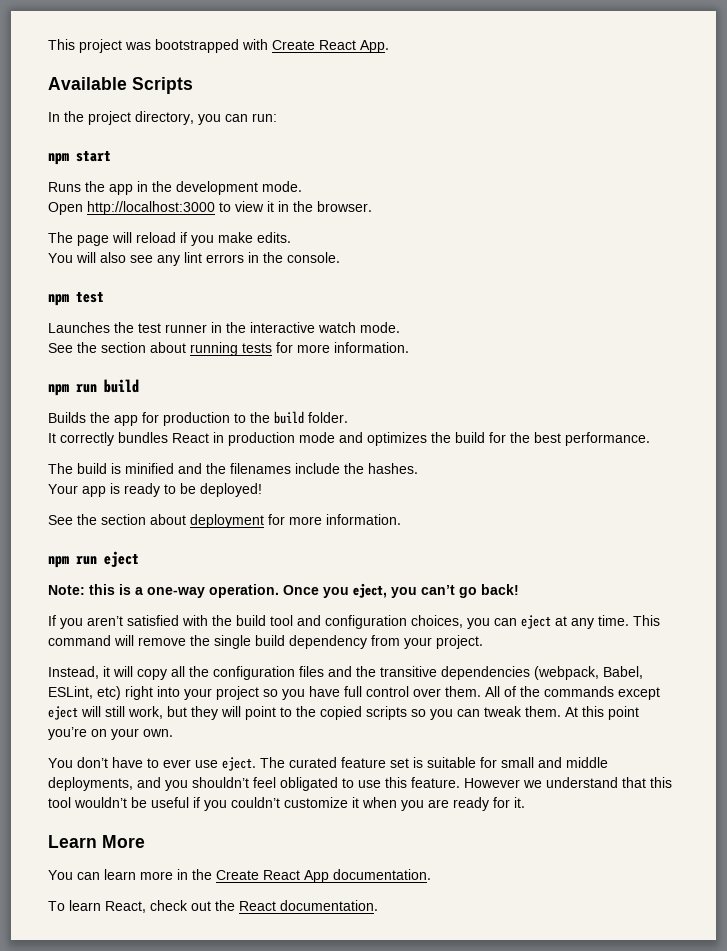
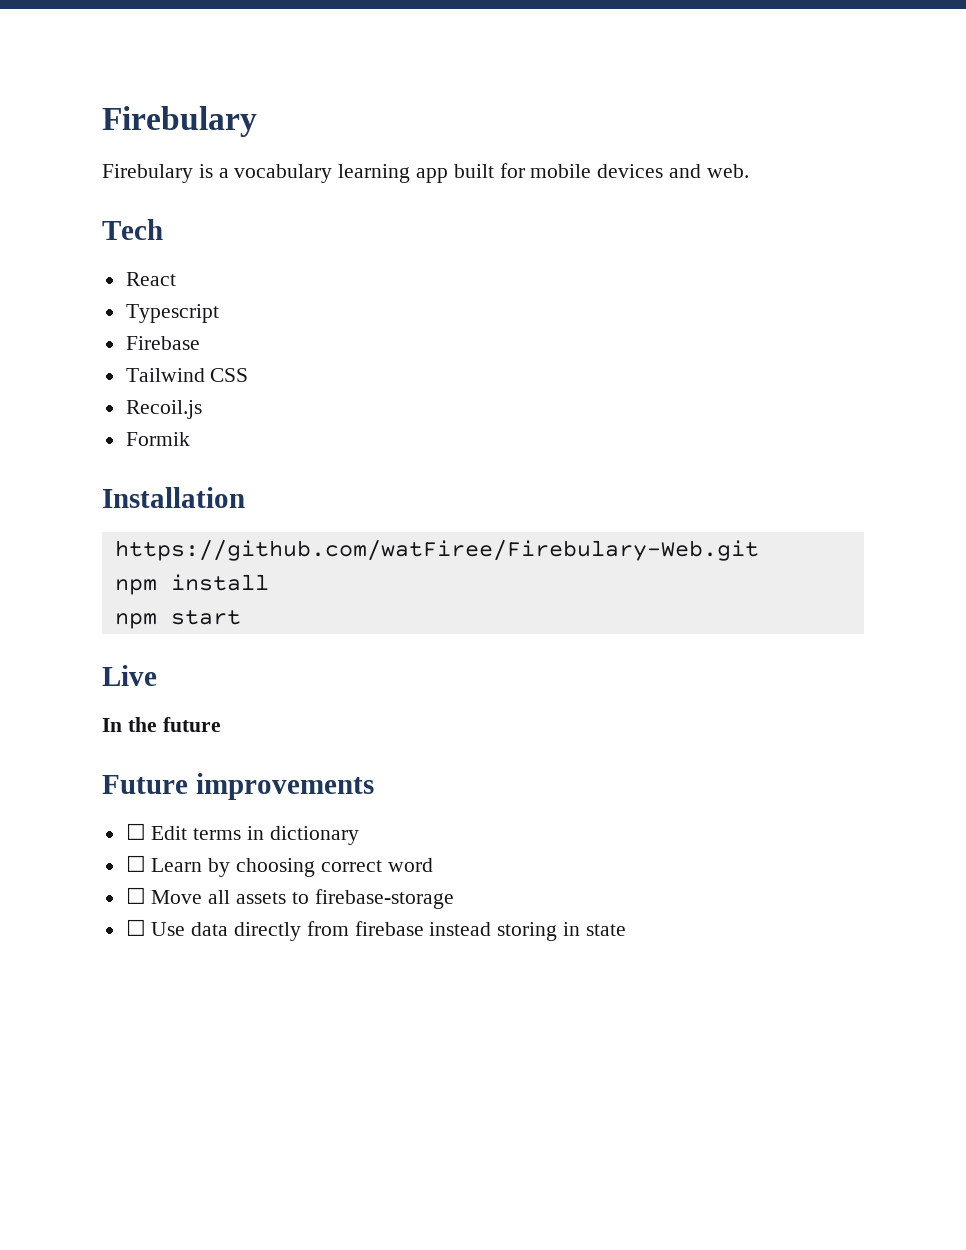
[48,39,389,53] [48,77,193,94] [48,111,277,125] [48,151,111,165] [48,181,302,195] [48,201,372,215] [48,232,291,246] [48,252,340,266] [48,292,104,306] [48,322,400,333] [48,342,409,356] [48,379,139,396] [48,411,348,426] [48,432,650,446] [48,463,418,474] [48,483,262,497] [48,514,401,528] [48,551,139,568] [48,583,519,598] [48,615,660,629] [48,635,483,649] [48,666,643,680] [48,686,660,700] [48,706,639,720] [48,727,173,740] [48,757,608,771] [48,777,672,791] [48,797,525,811] [48,835,145,848] [48,869,431,883] [48,900,378,913] This project was bootstrapped with Create React App. // Available Scripts // In the project directory, you can run: // npm start // Runs the app in the development mode. // Open http://localhost:3000 to view it in the browser. // The page will reload if you make edits. // You will also see any lint errors in the console. // npm test // Launches the test runner in the interactive watch mode. // See the section about running tests for more information. // npm run build // Builds the app for production to the build folder. // It correctly bundles React in production mode and optimizes the build for the best performance. // The build is minified and the filenames include the hashes. // Your app is ready to be deployed! // See the section about deployment for more information. // npm run eject // Note: this is a one-way operation. Once you eject, you can’t go back! // If you aren’t satisfied with the build tool and configuration choices, you can eject at any time. This command will remove the single build dependency from your project. // Instead, it will copy all the configuration files and the transitive dependencies (webpack, Babel, ESLint, etc) right into your project so you have full control over them. All of the commands except eject will still work, but they will point to the copied scripts so you can tweak them. At this point you’re on your own. // You don’t have to ever use eject. The curated feature set is suitable for small and middle deployments, and you shouldn’t feel obligated to use this feature. However we understand that this tool wouldn’t be useful if you couldn’t customize it when you are ready for it. // Learn More // You can learn more in the Create React App documentation. // To learn React, check out the React documentation. -> [102,106,257,137] [102,163,749,183] [102,219,163,240] [125,272,176,286] [125,304,219,323] [125,336,200,350] [125,368,249,382] [125,400,202,419] [125,432,190,446] [102,487,245,508] [114,540,759,561] [114,574,269,595] [114,610,241,629] [102,665,157,686] [102,717,221,732] [102,773,374,800] [125,823,359,845] [125,855,433,877] [125,887,454,909] [125,919,626,941] Firebulary // Firebulary is a vocabulary learning app built for mobile devices and web. // Tech // React // Typescript // Firebase // Tailwind CSS // Recoil.js // Formik // Installation // https://github.com/watFiree/Firebulary-Web.git // npm install // npm start // Live // In the future // Future improvements // ☐ Edit terms in dictionary // ☐ Learn by choosing correct word // ☐ Move all assets to firebase-storage // ☐ Use data directly from firebase instead storing in state

